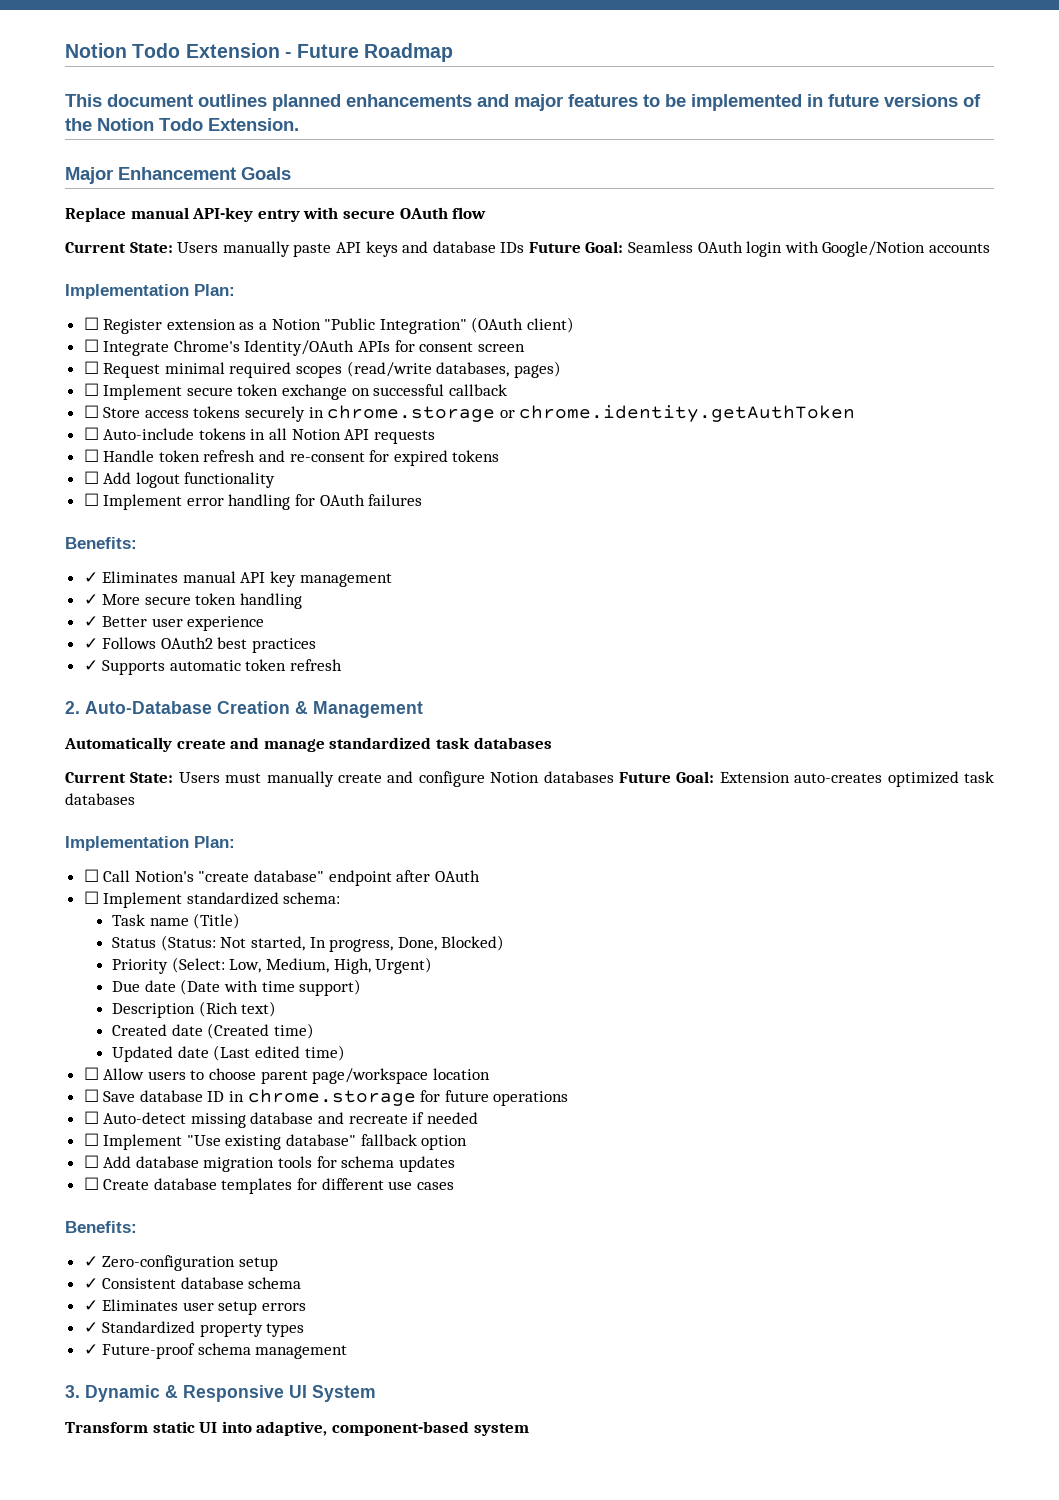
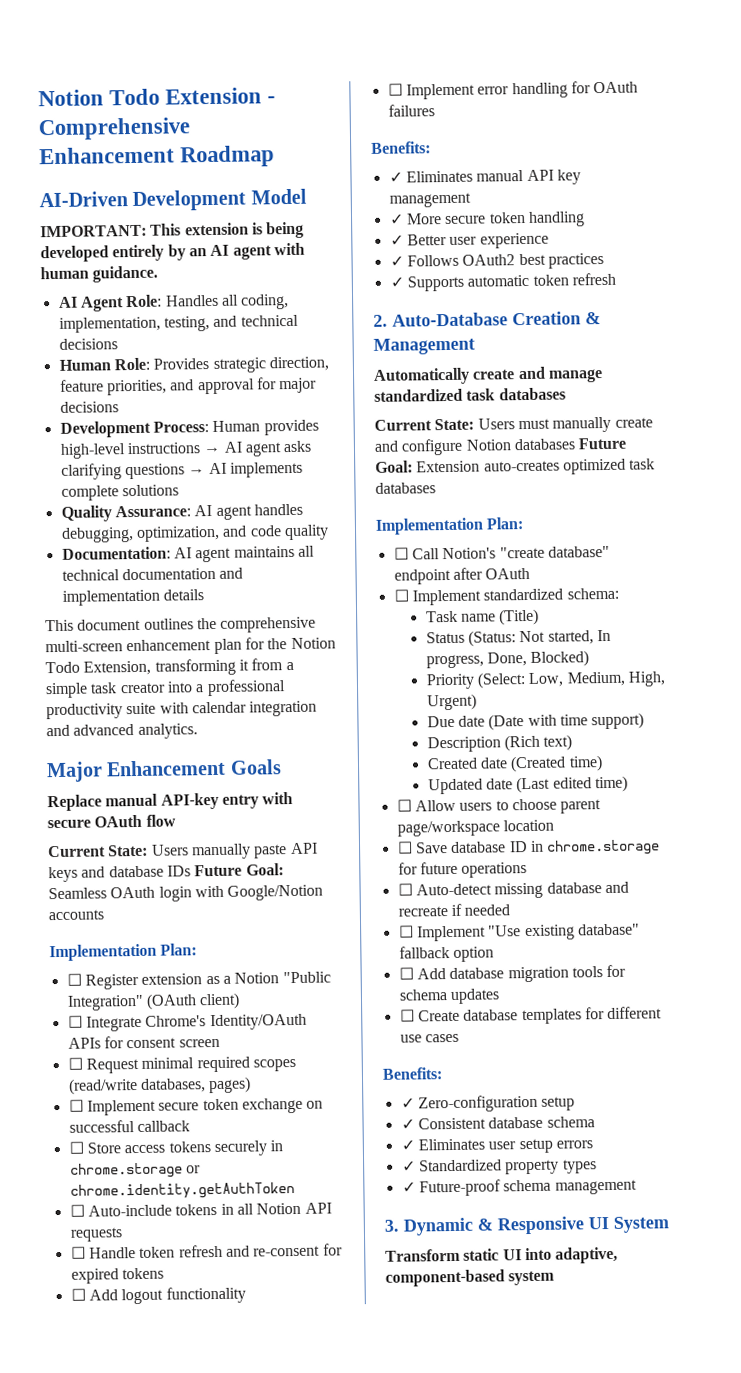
[297,44,360,58] Future -> [38,117,191,141] [39,146,175,165] Comprehensive Enhancement
[65,94,981,111] [65,118,299,131] This document outlines planned enhancements and major features to be implemented in future versions of the Notion Todo Extension. -> [39,188,307,211] [40,221,305,239] [40,242,305,263] [40,265,159,283] [58,294,290,312] [58,314,299,333] [58,338,118,350] [58,356,329,373] [59,377,318,396] [59,401,119,413] [59,419,319,438] [59,440,313,459] [60,461,303,480] [60,484,179,501] [60,503,303,522] [60,524,329,543] [61,545,315,563] [61,567,244,581] [61,589,204,606] [45,616,317,633] [45,637,336,654] [45,658,294,676] [45,679,286,699] [46,700,318,720] [46,723,198,739] AI-Driven Development Model // IMPORTANT: This extension is being developed entirely by an AI agent with human guidance. // AI Agent Role: Handles all coding, implementation, testing, and technical decisions // Human Role: Provides strategic direction, feature priorities, and approval for major decisions // Development Process: Human provides high-level instructions → AI agent asks clarifying questions → AI implements complete solutions // Quality Assurance: AI agent handles debugging, optimization, and code quality // Documentation: AI agent maintains all technical documentation and implementation details // This document outlines the comprehensive multi-screen enhancement plan for the Notion Todo Extension, transforming it from a simple task creator into a professional productivity suite with calendar integration and advanced analytics.

